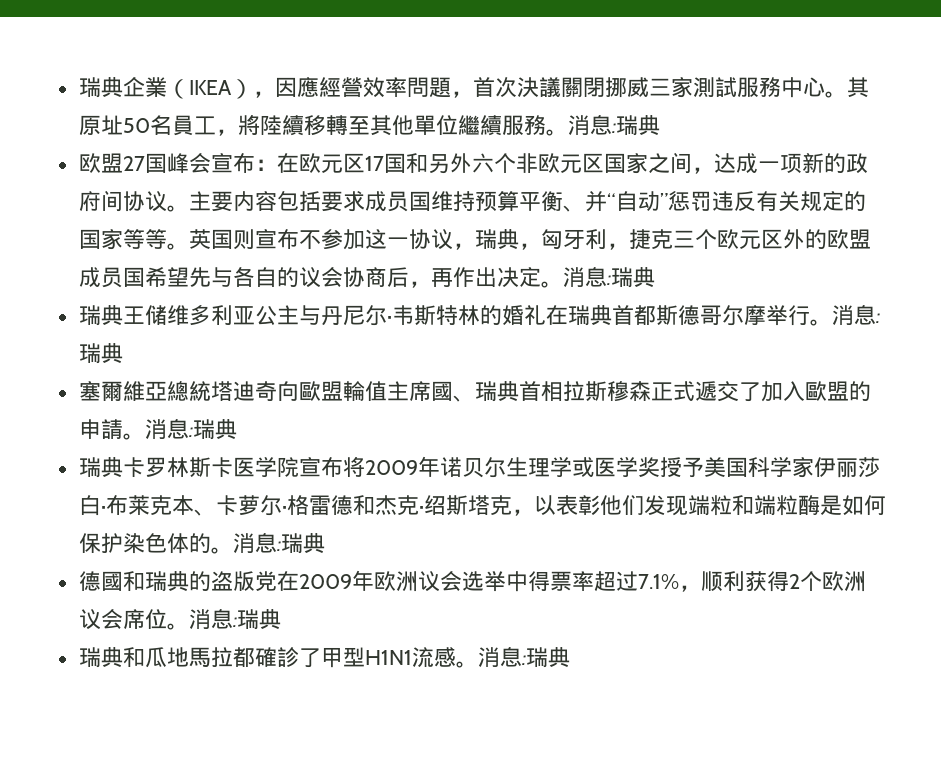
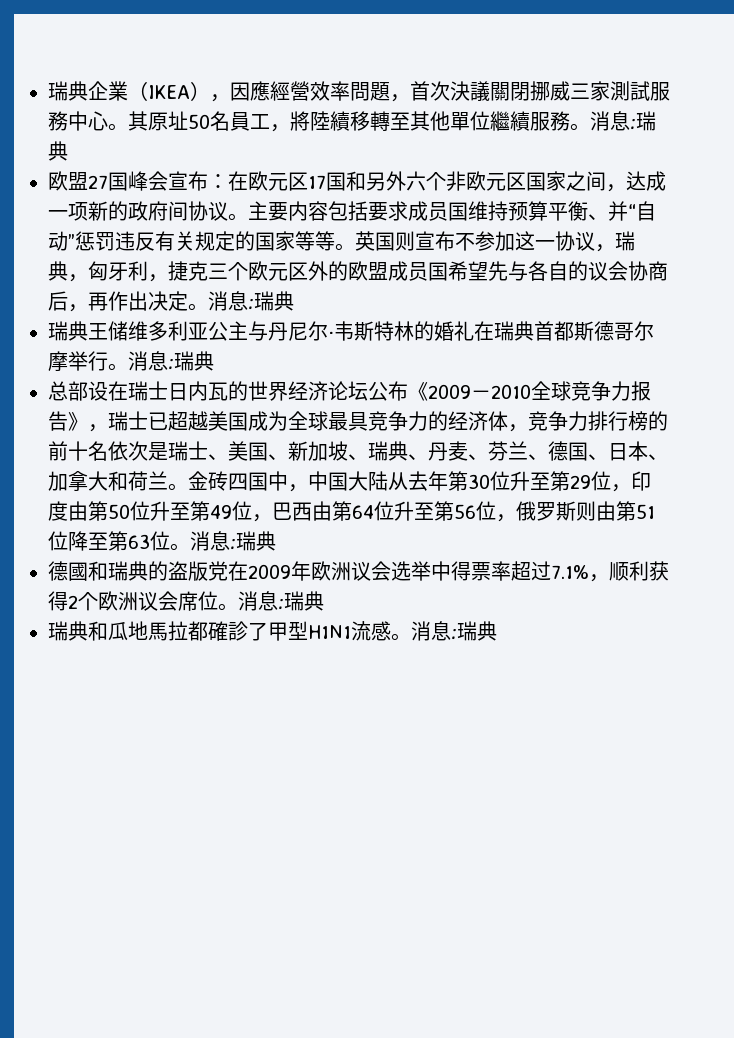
[78,381,871,402] [78,418,237,440] [78,456,880,478] [78,495,886,516] [78,533,211,554] 塞爾維亞總統塔迪奇向歐盟輪值主席國、瑞典首相拉斯穆森正式遞交了加入歐盟的申請。消息:瑞典 // 瑞典卡罗林斯卡医学院宣布将2009年诺贝尔生理学或医学奖授予美国科学家伊丽莎白·布莱克本、卡萝尔·格雷德和杰克·绍斯塔克，以表彰他们发现端粒和端粒酶是如何保护染色体的 -> [48,381,651,401] [48,411,668,432] [48,441,668,461] [48,471,651,492] [48,501,655,522] [48,531,170,551] 总部设在瑞士日内瓦的世界经济论坛公布《2009－2010全球竞争力报告》，瑞士已超越美国成为全球最具竞争力的经济体，竞争力排行榜的前十名依次是瑞士、美国、新加坡、瑞典、丹麦、芬兰、德国、日本、加拿大和荷兰。金砖四国中，中国大陆从去年第30位升至第29位，印度由第50位升至第49位，巴西由第64位升至第56位，俄罗斯则由第51位降至第63位

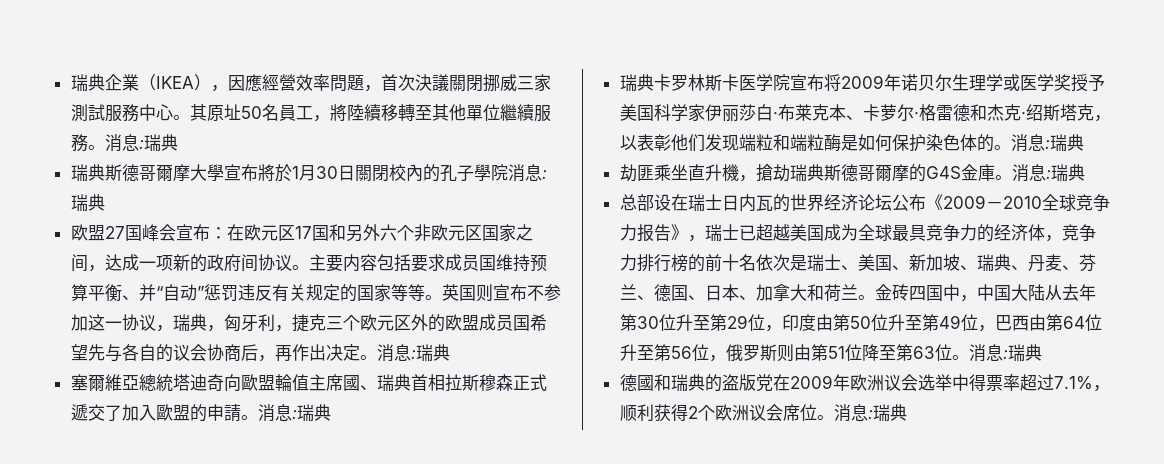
(68, 151) none -> [70,164,547,182] [70,194,105,211] // 瑞典斯德哥爾摩大學宣布將於1月30日關閉校內的孔子學院消息:瑞典
[48,321,654,341] [48,351,108,372] 瑞典王储维多利亚公主与丹尼尔·韦斯特林的婚礼在瑞典首都斯德哥尔摩举行 -> [70,374,547,392] [70,404,331,422] [619,74,1105,92] [619,104,1111,122] [619,134,1084,152] [619,163,995,182] 塞爾維亞總統塔迪奇向歐盟輪值主席國、瑞典首相拉斯穆森正式遞交了加入歐盟的申請。消息:瑞典 // 瑞典卡罗林斯卡医学院宣布将2009年诺贝尔生理学或医学奖授予美国科学家伊丽莎白·布莱克本、卡萝尔·格雷德和杰克·绍斯塔克，以表彰他们发现端粒和端粒酶是如何保护染色体的。消息:瑞典 // 劫匪乘坐直升機，搶劫瑞典斯德哥爾摩的G4S金庫
[48,621,497,641] // 瑞典和瓜地馬拉都確診了甲型H1N1流感。消息:瑞典 -> (907, 412) none

